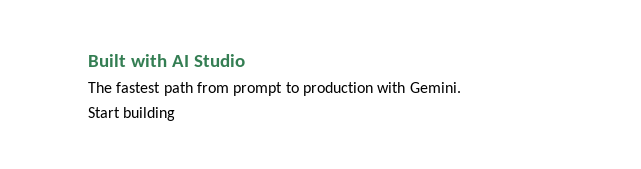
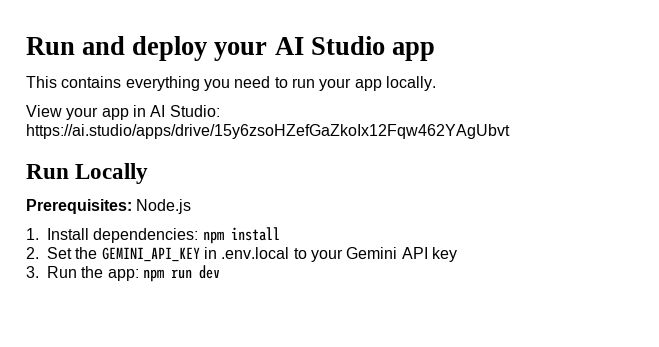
[88,54,245,67] [88,82,461,96] [88,107,176,121] Built with AI Studio // The fastest path from prompt to production with Gemini. // Start building -> [26,36,435,61] [26,76,436,91] [26,105,220,120] [26,124,510,139] [26,163,149,184] [26,199,192,214] [26,227,280,244] [26,247,457,262] [26,265,220,282] Run and deploy your AI Studio app // This contains everything you need to run your app locally. // View your app in AI Studio: https://ai.studio/apps/drive/15y6zsoHZefGaZkoIx12Fqw462YAgUbvt // Run Locally // Prerequisites: Node.js // 1. Install dependencies: npm install // 2. Set the GEMINI_API_KEY in .env.local to your Gemini API key // 3. Run the app: npm run dev

